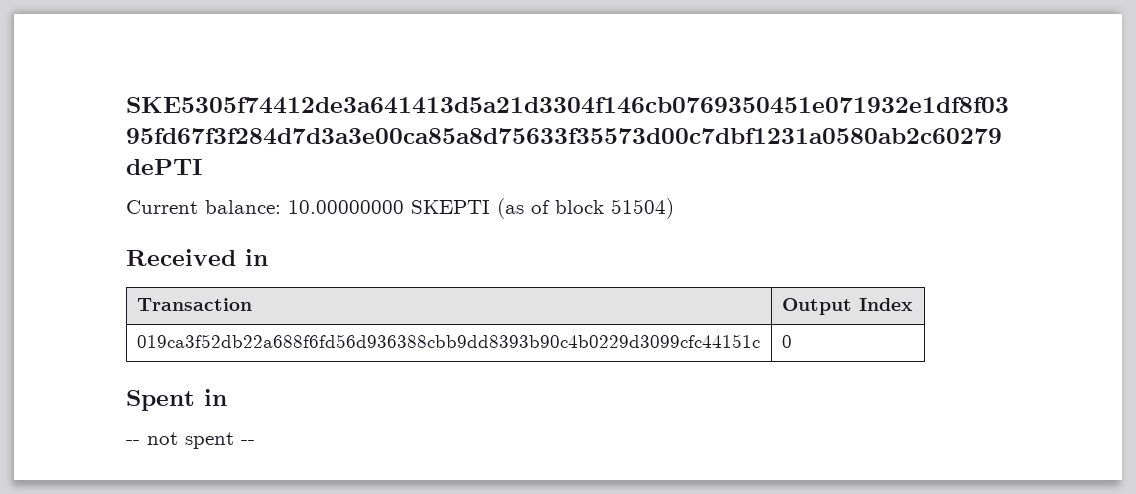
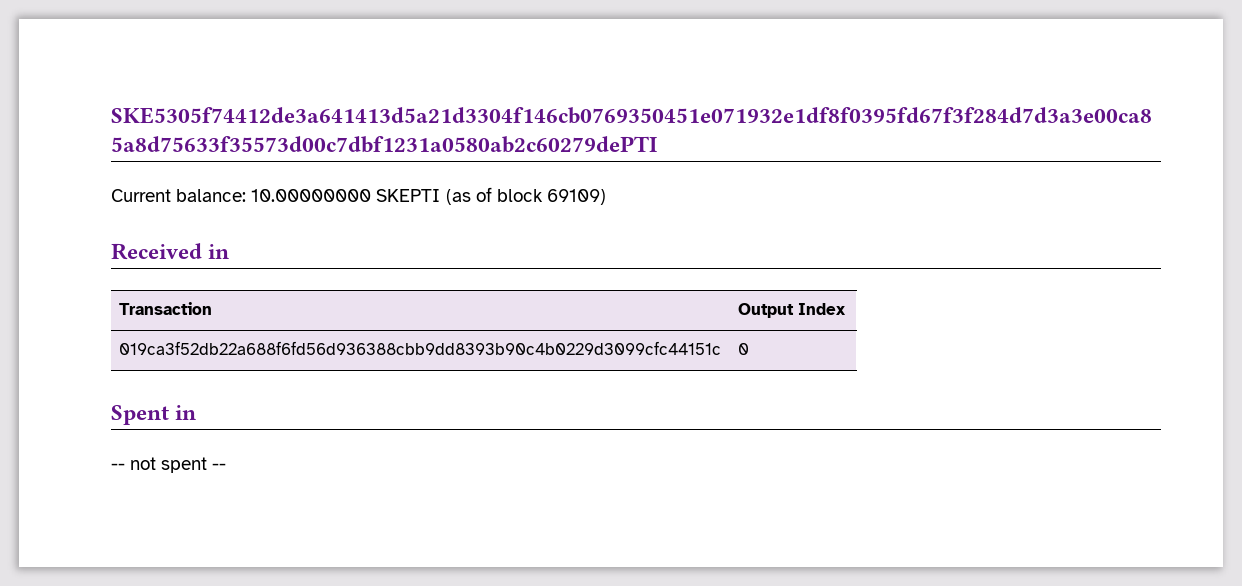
[611,198,674,219] 51504) -> [546,189,606,205] 69109)

